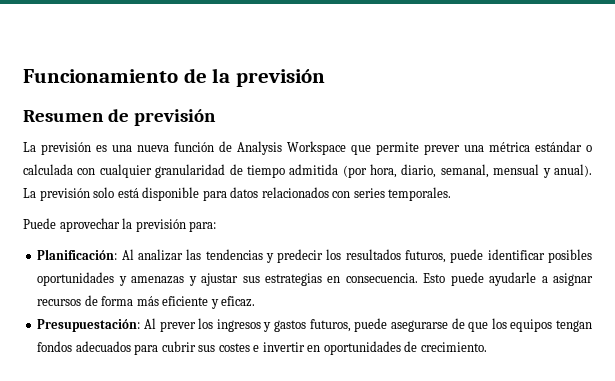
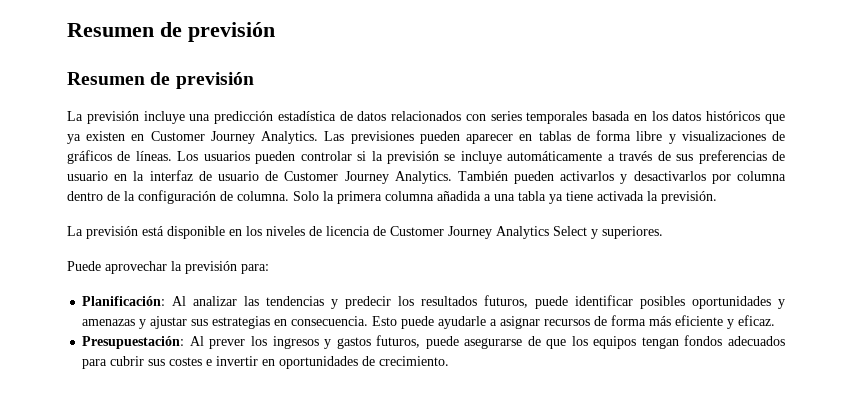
[23,68,231,83] Funcionamiento de la -> [67,22,182,37] Resumen de
[96,141,592,155] [23,164,592,178] [23,187,452,201] es una nueva función de Analysis Workspace que permite prever una métrica estándar o calculada con cualquier granularidad de tiempo admitida (por hora, diario, semanal, mensual y anual). La previsión solo está disponible para datos relacionados con series temporales. -> [143,111,785,124] [67,130,786,144] [67,150,786,164] [67,170,786,184] [67,190,717,204] [67,226,663,239] incluye una predicción estadística de datos relacionados con series temporales basada en los datos históricos que ya existen en Customer Journey Analytics. Las previsiones pueden aparecer en tablas de forma libre y visualizaciones de gráficos de líneas. Los usuarios pueden controlar si la previsión se incluye automáticamente a través de sus preferencias de usuario en la interfaz de usuario de Customer Journey Analytics. También pueden activarlos y desactivarlos por columna dentro de la configuración de columna. Solo la primera columna añadida a una tabla ya tiene activada la previsión. // La previsión está disponible en los niveles de licencia de Customer Journey Analytics Select y superiores.

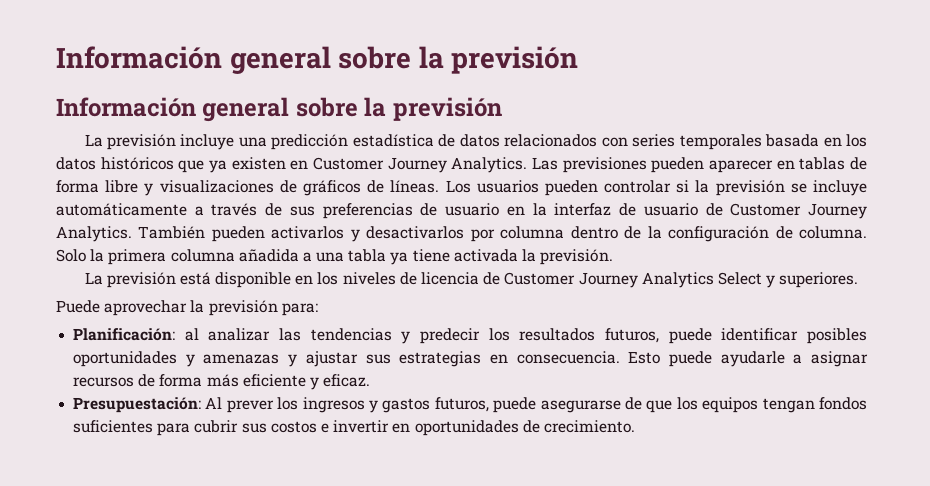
[67,22,275,42] [67,72,171,85] Resumen de previsión // Resumen de -> [56,46,579,74] [56,97,387,122] Información general sobre la previsión // Información general sobre la
[172,296,187,306] Al -> [184,328,199,341] al
[728,336,786,346] adecuados -> [73,420,154,433] suficientes
[169,357,203,366] costes -> [270,421,317,433] costos

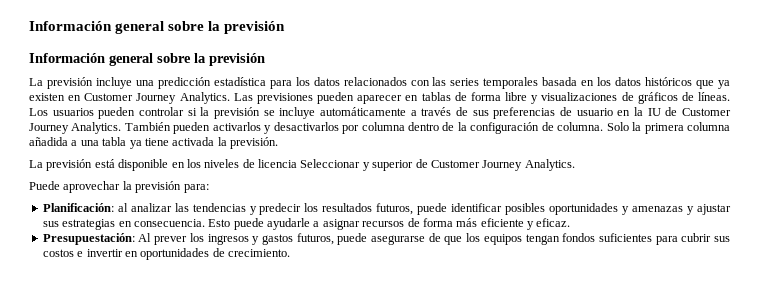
[438,134,456,147] de -> [269,77,310,89] para los
(628, 142) none -> [432,77,447,86] las
[554,203,698,216] interfaz de usuario -> [647,108,661,116] IU
[483,272,859,288] de Customer Journey Analytics Select y superiores. -> [300,159,575,171] Seleccionar y superior de Customer Journey Analytics.

